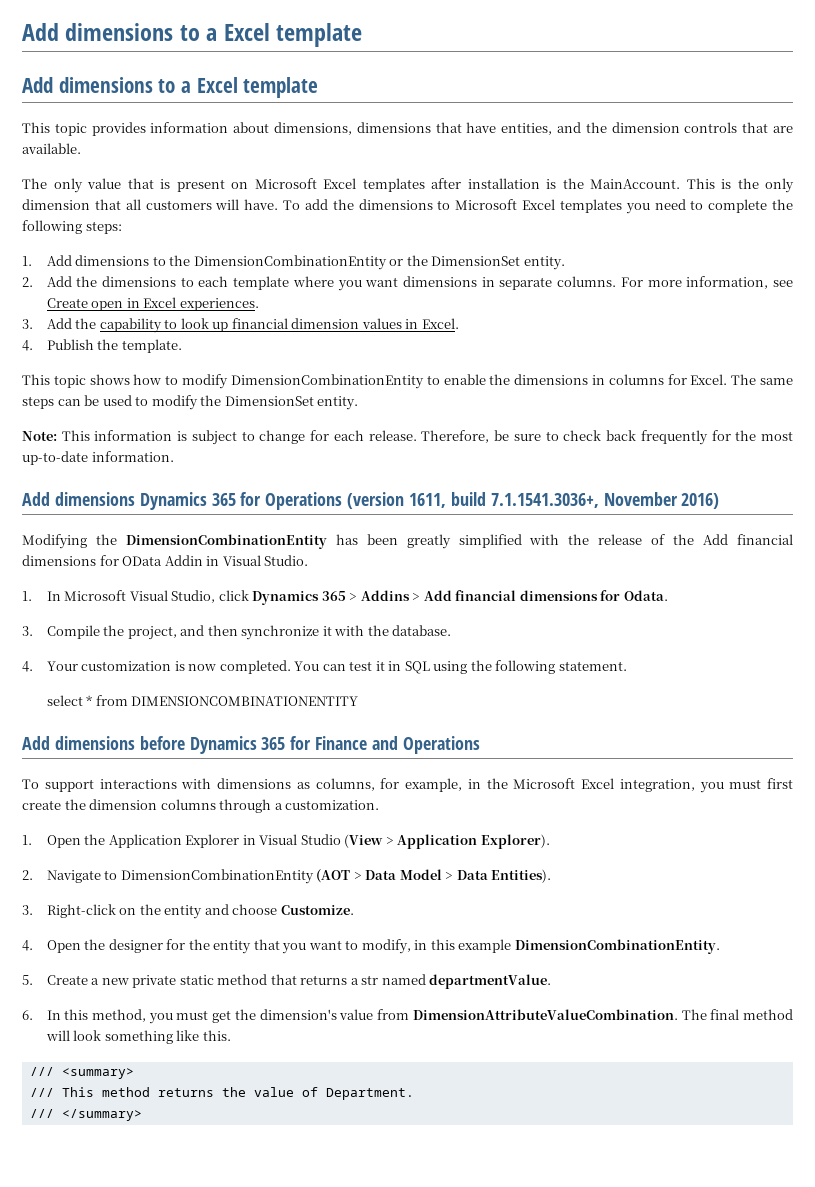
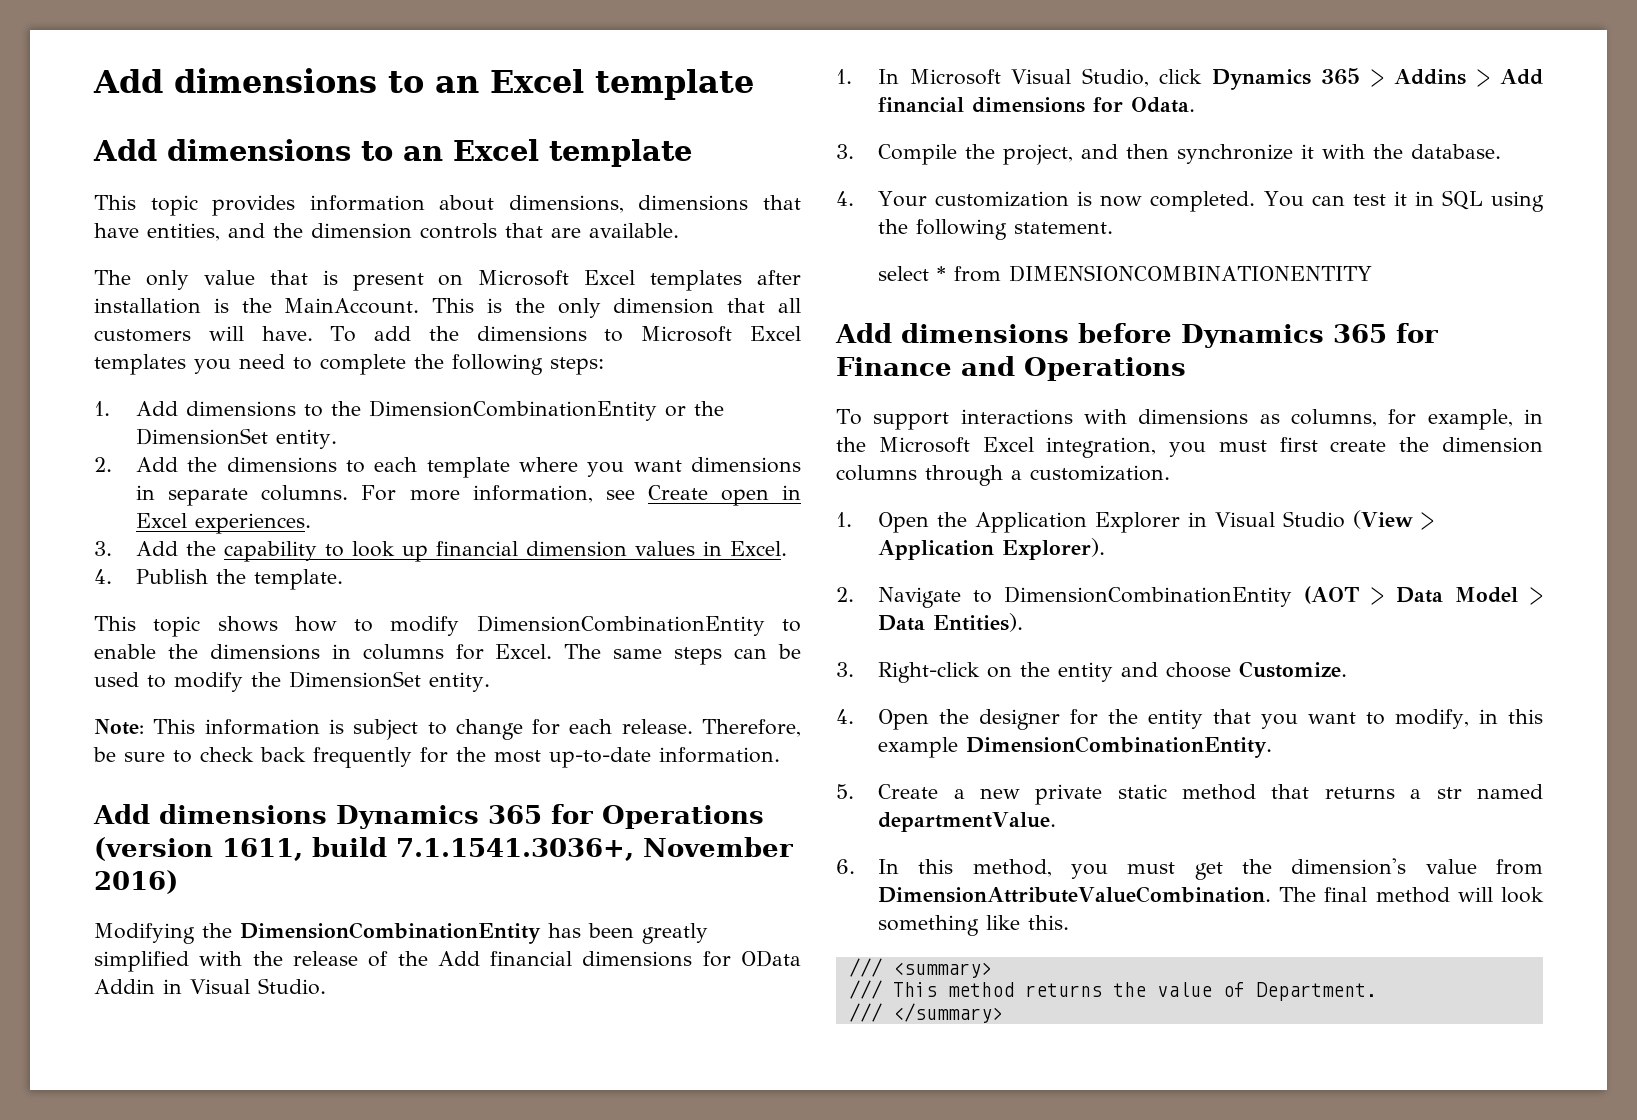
[22,23,218,41] Add dimensions to a -> [93,68,479,93] Add dimensions to an
[181,81,192,93] a -> [403,146,443,161] an

